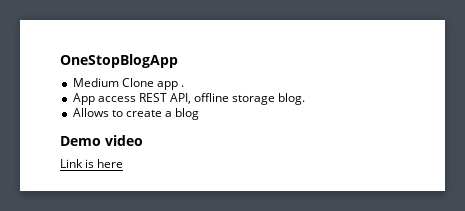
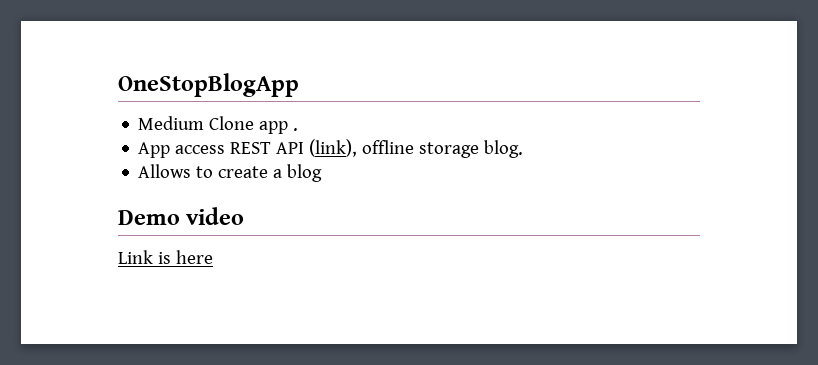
[169,93,191,104] API, -> [276,139,358,157] API (link),

